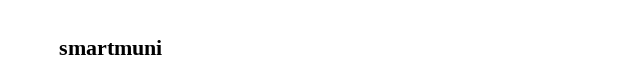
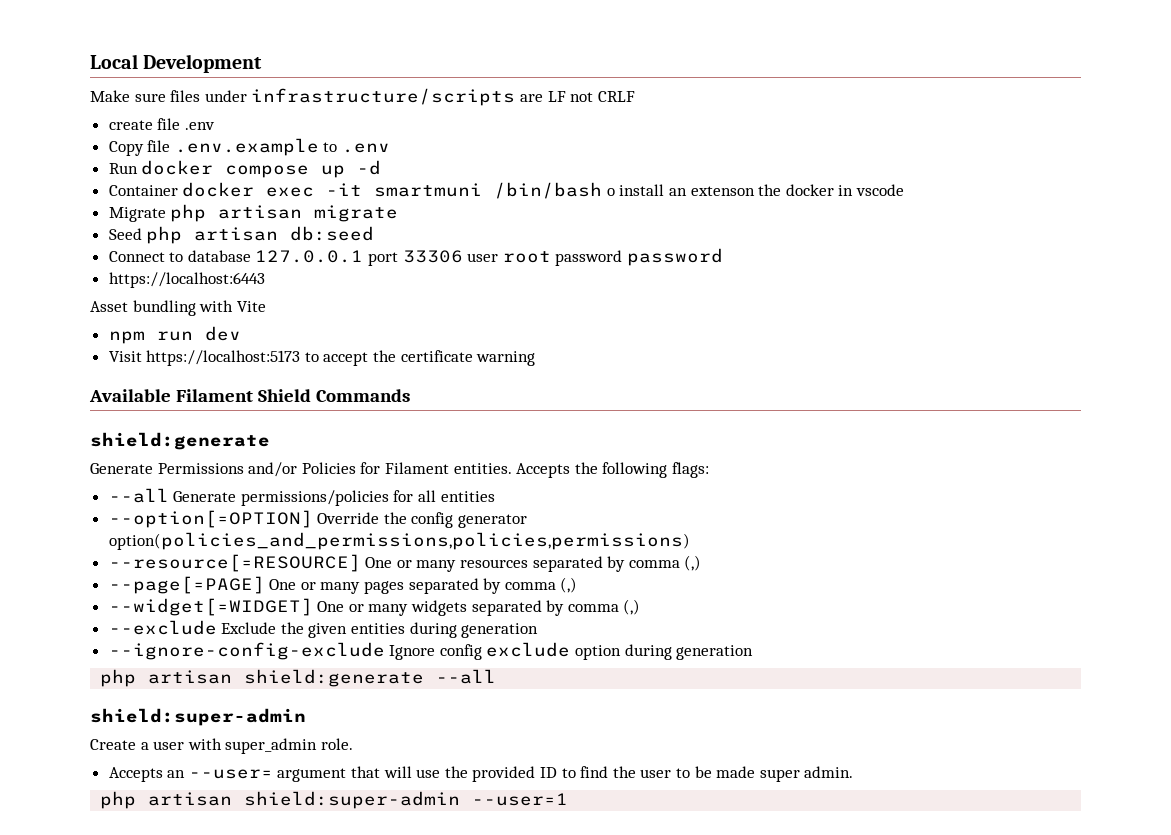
[59,40,162,55] smartmuni -> [90,54,263,73] [90,88,635,106] [108,118,215,130] [108,138,391,156] [108,160,382,178] [108,182,905,199] [108,204,399,222] [108,226,375,244] [108,248,724,266] [108,272,265,288] [90,300,266,316] [108,326,241,344] [108,350,536,366] [89,389,410,402] [90,432,270,450] [90,462,709,478] [108,488,495,506] [108,510,528,528] [108,532,690,550] [108,554,702,572] [108,576,578,594] [108,598,641,616] [108,620,539,638] [108,642,754,660] [100,669,497,687] [90,708,306,726] [90,738,353,754] [108,766,854,782] [100,791,569,809] Local Development // Make sure files under infrastructure/scripts are LF not CRLF // create file .env // Copy file .env.example to .env // Run docker compose up -d // Container docker exec -it smartmuni /bin/bash o install an extenson the docker in vscode // Migrate php artisan migrate // Seed php artisan db:seed // Connect to database 127.0.0.1 port 33306 user root password password // https://localhost:6443 // Asset bundling with Vite // npm run dev // Visit https://localhost:5173 to accept the certificate warning // Available Filament Shield Commands // shield:generate // Generate Permissions and/or Policies for Filament entities. Accepts the following flags: // --all Generate permissions/policies for all entities // --option[=OPTION] Override the config generator option(policies_and_permissions,policies,permissions) // --resource[=RESOURCE] One or many resources separated by comma (,) // --page[=PAGE] One or many pages separated by comma (,) // --widget[=WIDGET] One or many widgets separated by comma (,) // --exclude Exclude the given entities during generation // --ignore-config-exclude Ignore config exclude option during generation // php artisan shield:generate --all // shield:super-admin // Create a user with super_admin role. // Accepts an --user= argument that will use the provided ID to find the user to be made super admin. // php artisan shield:super-admin --user=1

